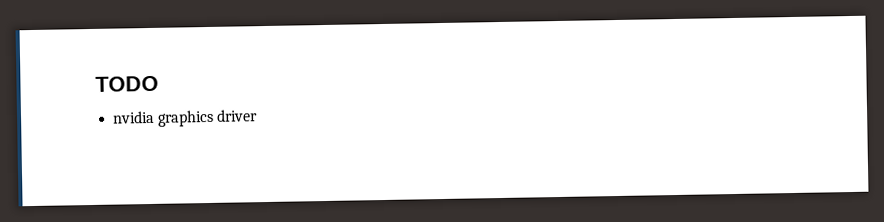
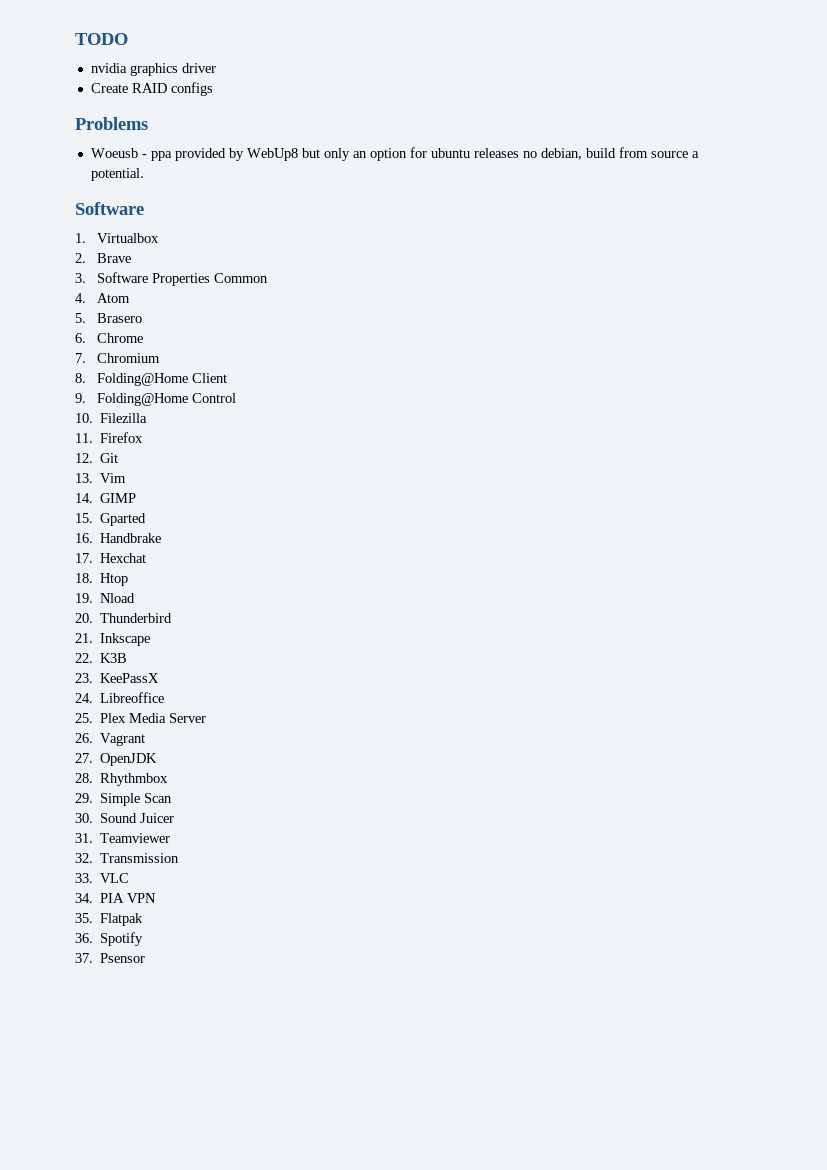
(259, 115) none -> [90,82,213,96] [75,117,148,130] [90,147,699,161] [90,168,144,181] [75,202,144,215] [75,233,160,243] [75,253,132,263] [75,272,269,286] [75,293,131,303] [75,313,143,323] [75,333,144,343] [75,353,161,363] [75,373,228,386] [75,393,237,406] [75,413,148,423] [75,432,144,443] [75,453,119,463] [75,473,127,483] [75,493,137,503] [75,513,147,526] [75,533,162,543] [75,553,147,563] [75,573,129,586] [75,593,136,603] [75,613,173,623] [75,633,151,646] [75,653,128,663] [75,673,160,683] [75,692,165,703] [75,713,207,723] [75,733,146,746] [75,753,158,766] [75,773,169,786] [75,793,173,806] [75,813,175,823] [75,833,171,843] [75,853,180,863] [75,873,130,883] [75,893,157,903] [75,913,144,926] [75,932,144,946] [75,953,146,963] // Create RAID configs // Problems // Woeusb - ppa provided by WebUp8 but only an option for ubuntu releases no debian, build from source a potential. // Software // 1. Virtualbox // 2. Brave // 3. Software Properties Common // 4. Atom // 5. Brasero // 6. Chrome // 7. Chromium // 8. Folding@Home Client // 9. Folding@Home Control // 10. Filezilla // 11. Firefox // 12. Git // 13. Vim // 14. GIMP // 15. Gparted // 16. Handbrake // 17. Hexchat // 18. Htop // 19. Nload // 20. Thunderbird // 21. Inkscape // 22. K3B // 23. KeePassX // 24. Libreoffice // 25. Plex Media Server // 26. Vagrant // 27. OpenJDK // 28. Rhythmbox // 29. Simple Scan // 30. Sound Juicer // 31. Teamviewer // 32. Transmission // 33. VLC // 34. PIA VPN // 35. Flatpak // 36. Spotify // 37. Psensor

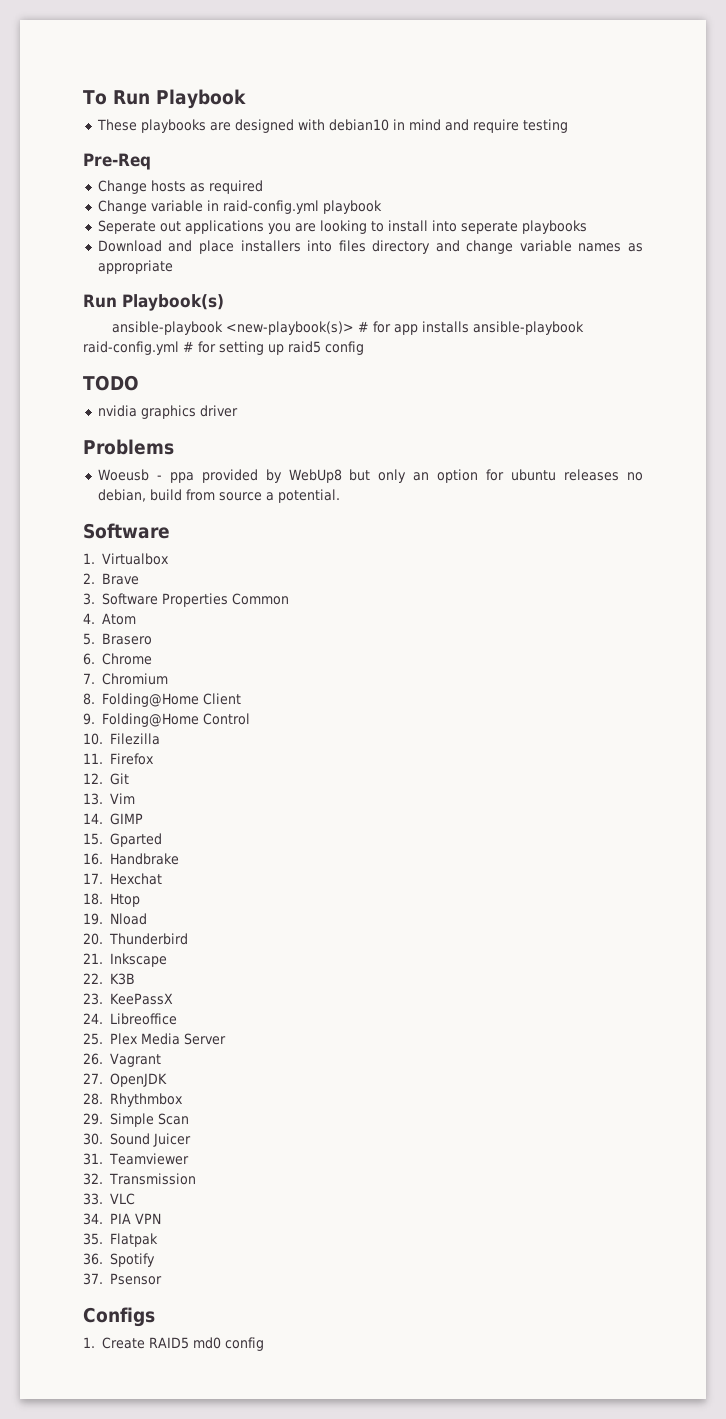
(75, 39) none -> [83,89,246,109] [96,119,568,133] [83,153,151,170] [97,180,263,194] [97,200,382,214] [97,220,587,234] [97,240,643,254] [97,260,173,274] [83,294,224,311] [112,321,585,335] [83,341,364,355] To Run Playbook // These playbooks are designed with debian10 in mind and require testing // Pre-Req // Change hosts as required // Change variable in raid-config.yml playbook // Seperate out applications you are looking to install into seperate playbooks // Download and place installers into files directory and change variable names as appropriate // Run Playbook(s) // ansible-playbook <new-playbook(s)> # for app installs ansible-playbook raid-config.yml # for setting up raid5 config //
[90,82,213,96] // Create RAID configs -> (238, 411) none
(146, 958) none -> [83,1307,155,1327] [83,1337,265,1351] // Configs // 1. Create RAID5 md0 config

